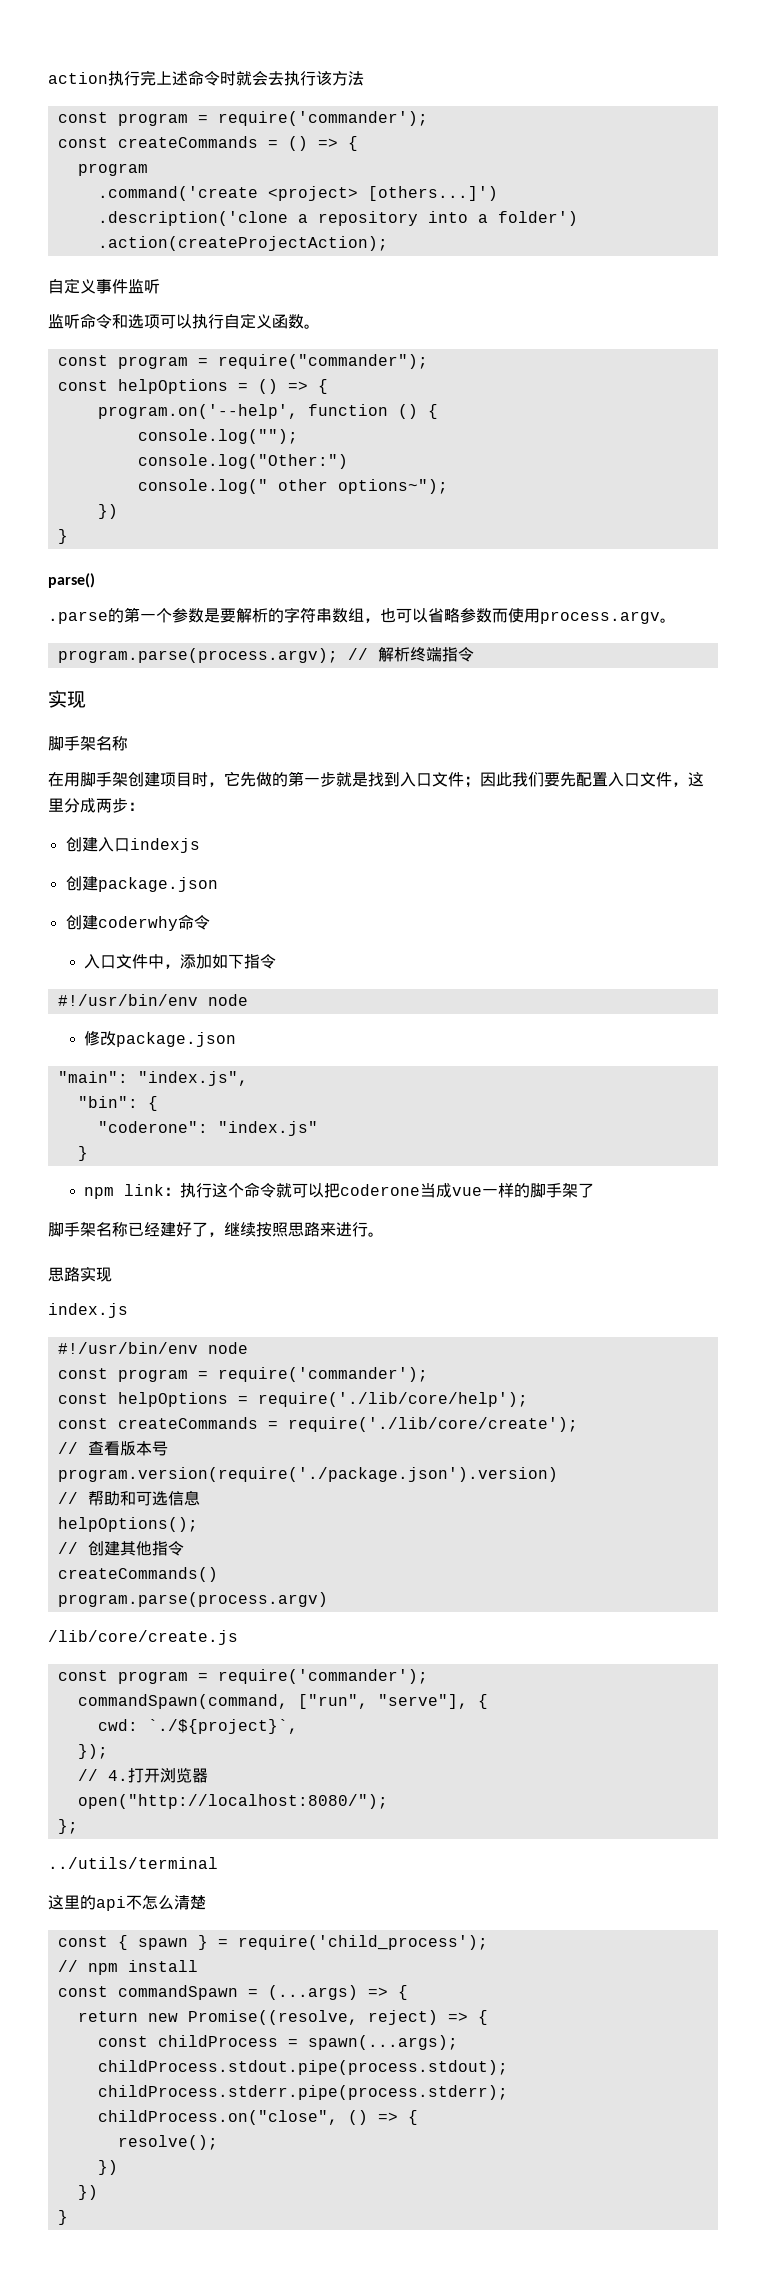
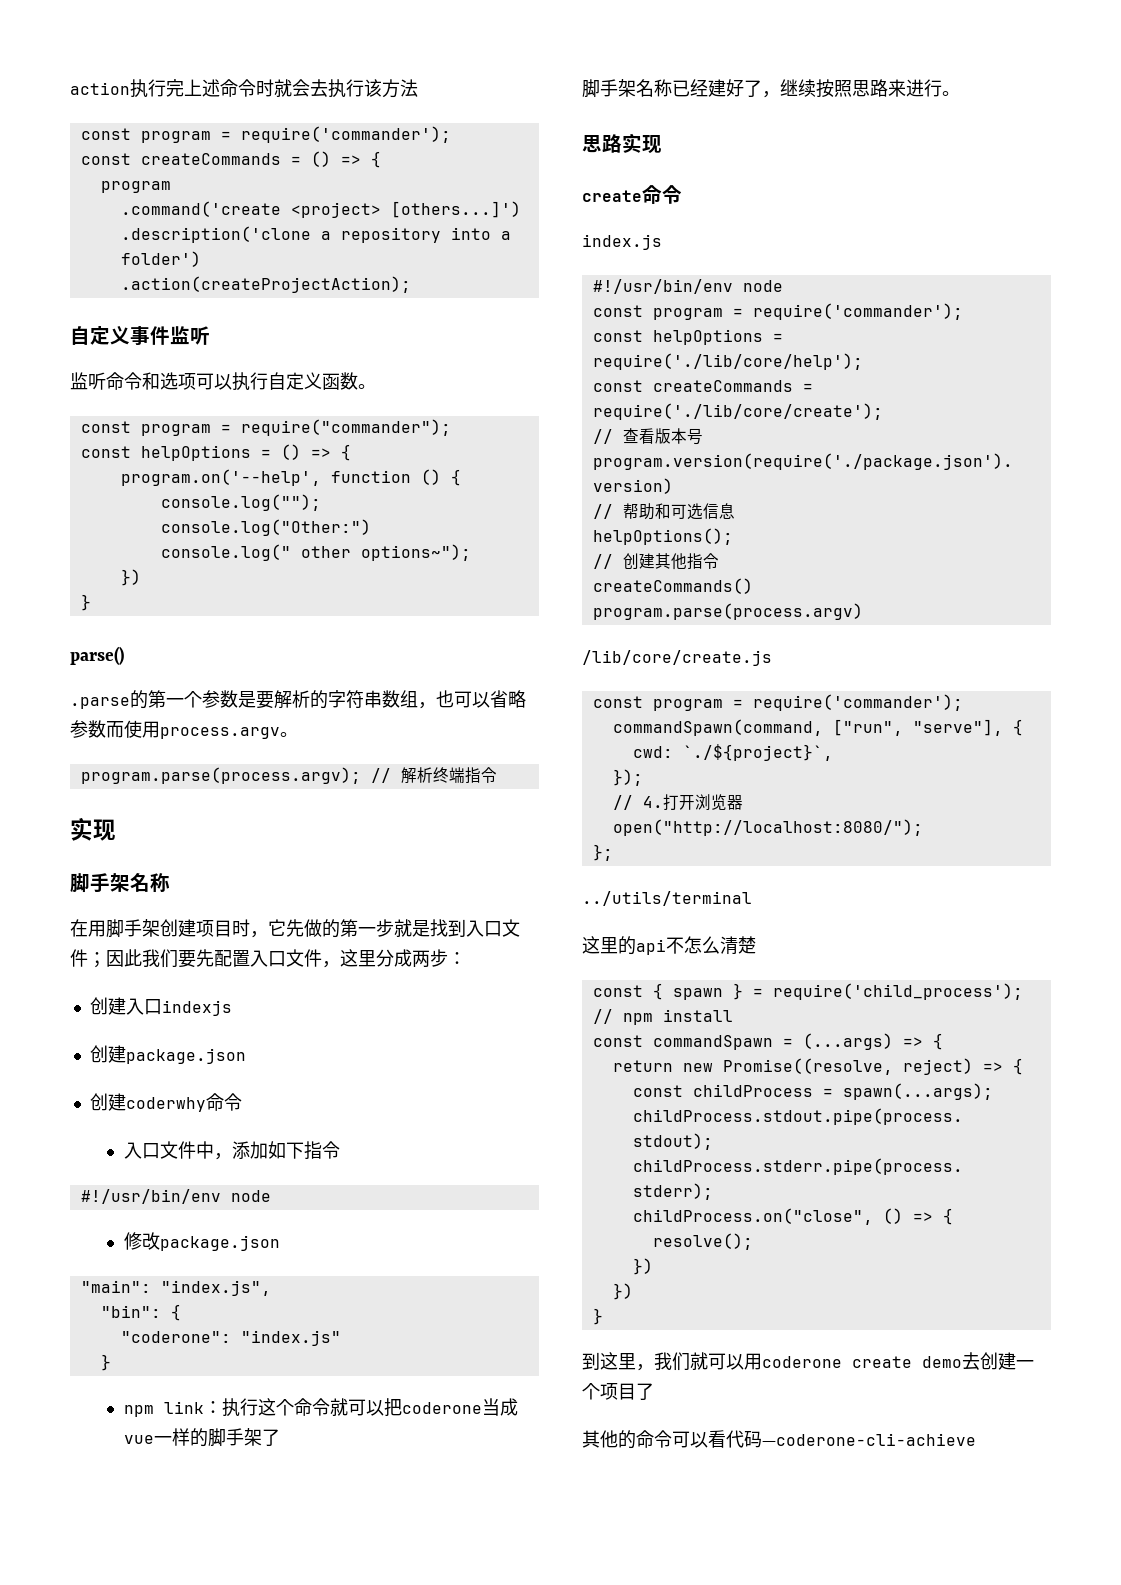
(112, 1274) none -> [582,185,682,204] // create命令
(68, 2217) none -> [582,1352,1034,1371] [582,1383,654,1400] [582,1430,976,1449] // 到这里，我们就可以用coderone create demo去创建一个项目了 // 其他的命令可以看代码—coderone-cli-achieve

